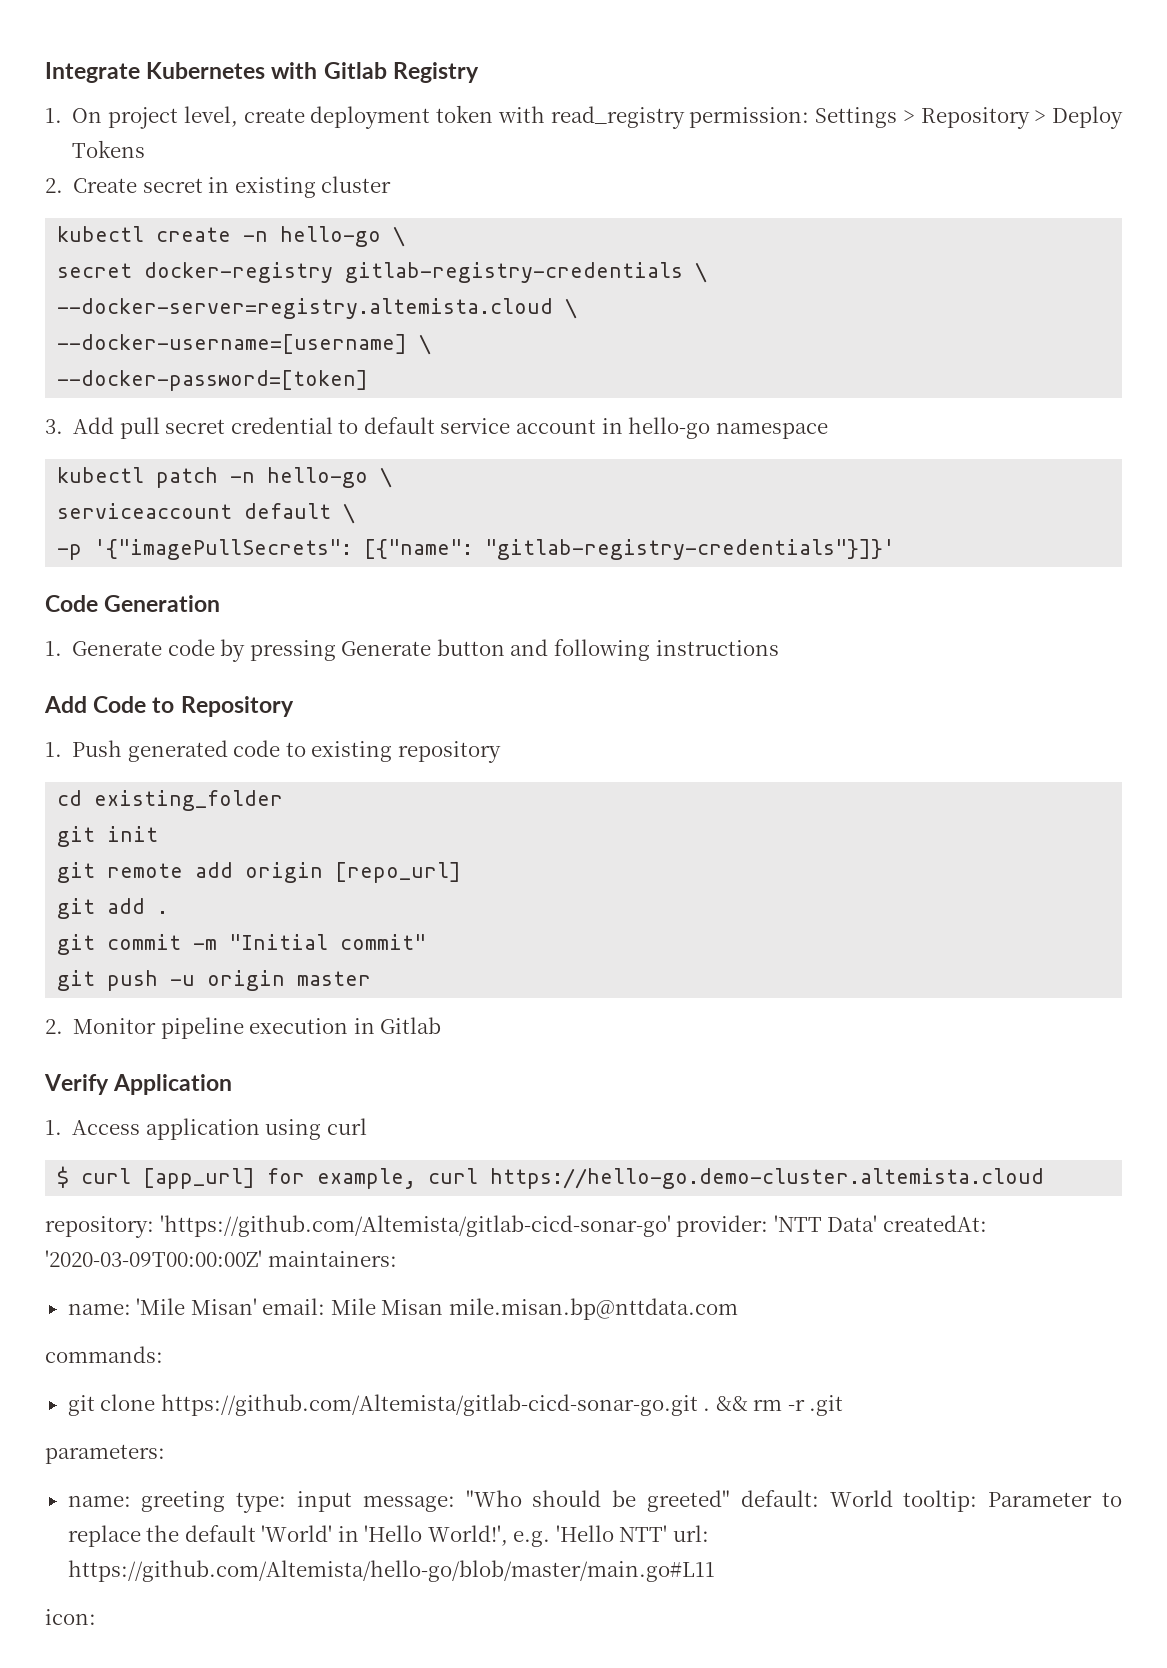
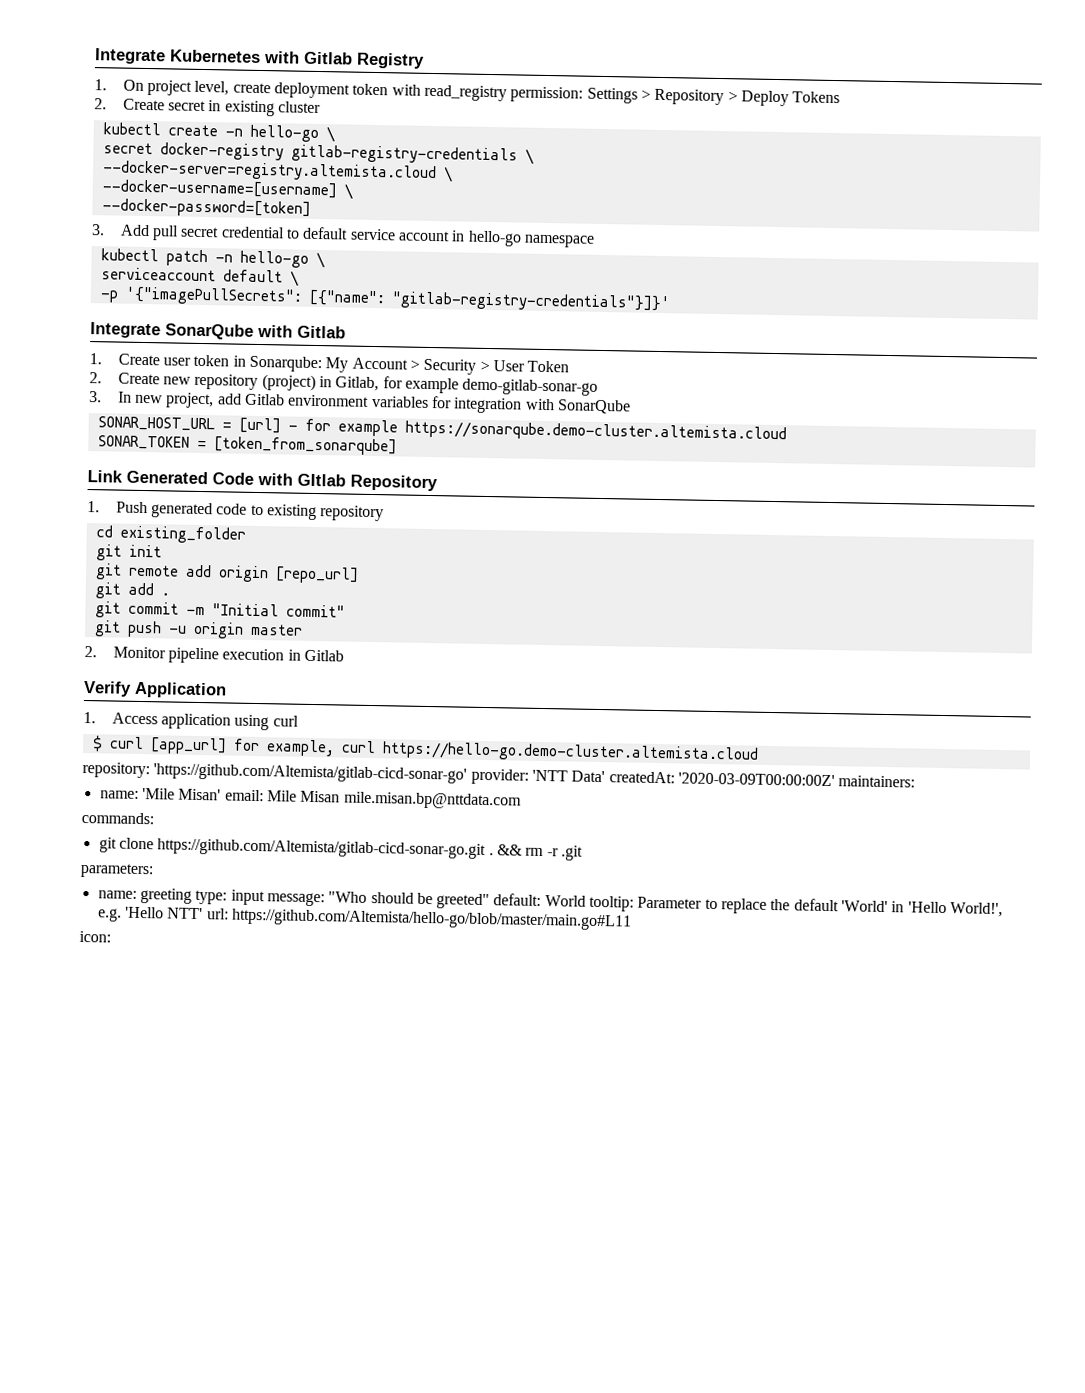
[45,595,221,612] [45,639,779,662] [44,696,175,713] Code Generation // 1. Generate code by pressing Generate button and following instructions // Add Code to -> [90,322,346,340] [89,353,570,375] [89,372,599,396] [89,391,631,415] [97,416,787,444] [97,435,397,456] [87,470,346,487] Integrate SonarQube with Gitlab // 1. Create user token in Sonarqube: My Account > Security > User Token // 2. Create new repository (project) in Gitlab, for example demo-gitlab-sonar-go // 3. In new project, add Gitlab environment variables for integration with SonarQube // SONAR_HOST_URL = [url] - for example https://sonarqube.demo-cluster.altemista.cloud // SONAR_TOKEN = [token_from_sonarqube] // Link Generated Code with GItlab

